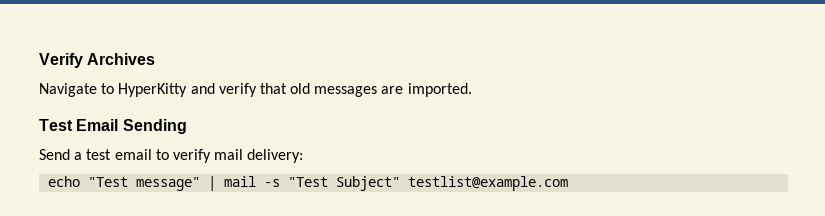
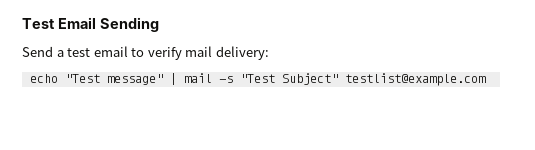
[39,53,156,68] [39,83,472,97] Verify Archives // Navigate to HyperKitty and verify that old messages are imported. // -> (22, 23) none

